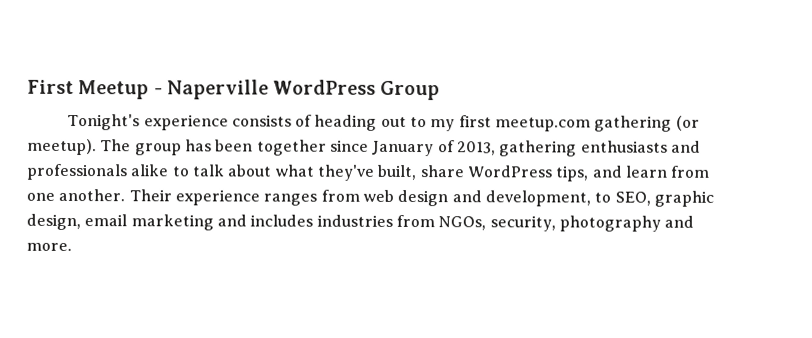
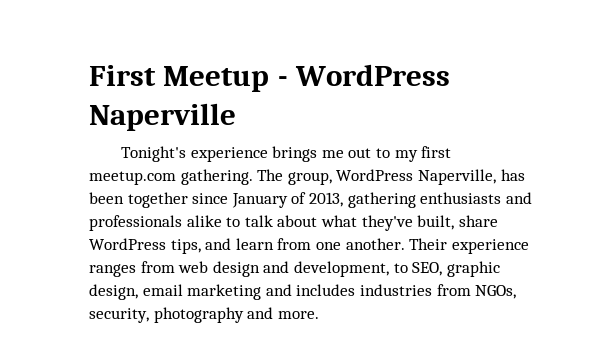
(163, 91) none -> [295,64,451,86] WordPress
[273,79,441,101] WordPress Group -> (236, 117) none
[231,114,378,131] consists of heading -> [272,146,344,162] brings me
[594,115,700,132] [27,138,182,156] gathering (or meetup). The group -> [180,169,496,185] gathering. The group, WordPress Naperville,

